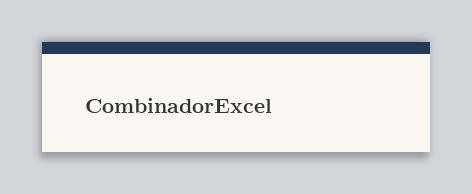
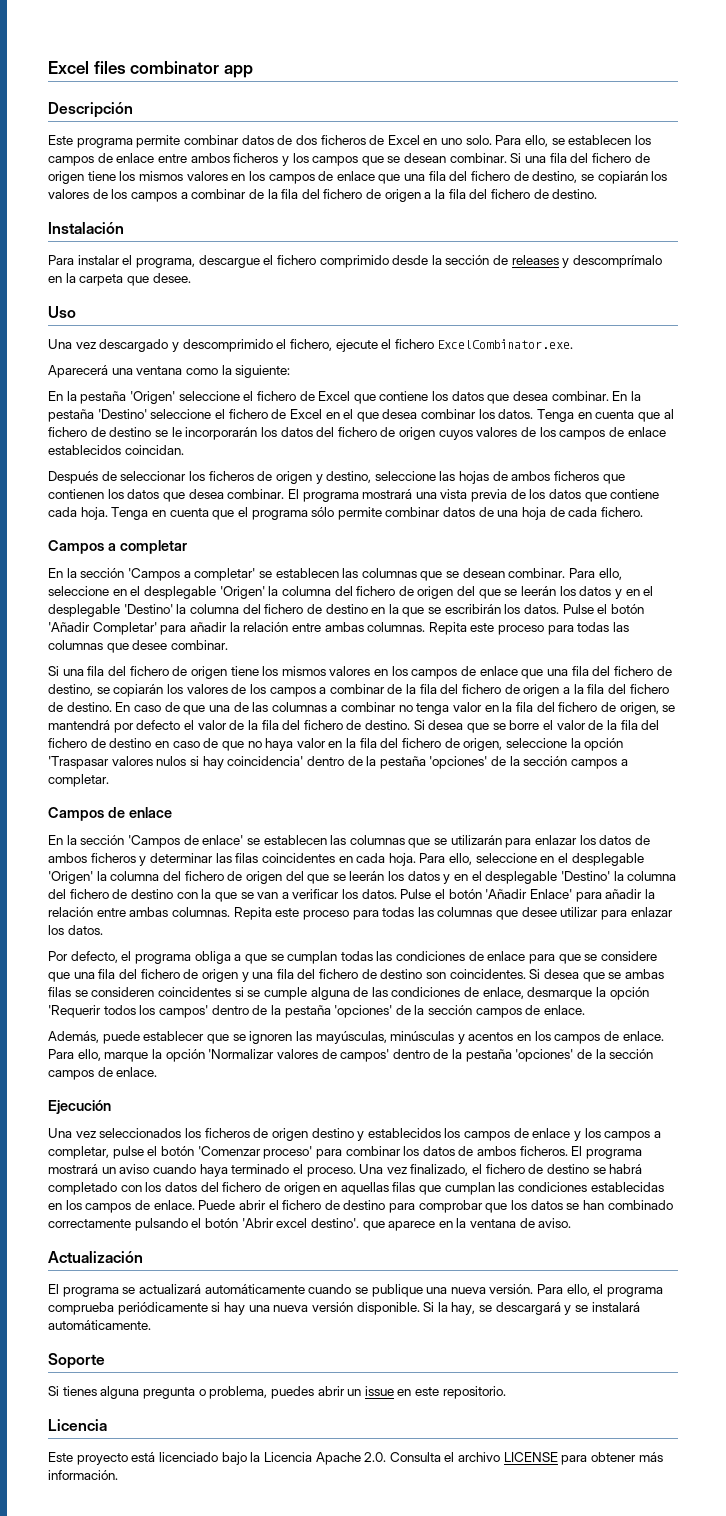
[85,98,272,113] CombinadorExcel -> [48,61,253,78] [48,102,133,118] [48,135,651,148] [48,153,650,166] [48,171,668,184] [48,189,598,202] [48,222,124,234] [48,255,663,268] [48,273,191,286] [48,306,76,318] [48,339,574,352] [48,365,291,378] [48,391,641,404] [48,409,674,422] [48,427,666,440] [48,445,184,455] [48,471,625,484] [48,489,660,502] [48,507,643,520] [48,540,187,554] [48,568,622,581] [48,586,654,599] [48,604,644,617] [48,622,630,635] [48,640,228,653] [48,666,672,679] [48,684,669,697] [48,702,676,715] [48,720,660,733] [48,738,624,751] [48,756,628,769] [48,774,109,787] [48,807,172,821] [48,835,650,848] [48,853,644,866] [48,871,677,884] [48,889,655,902] [48,907,673,920] [48,925,103,935] [48,951,657,964] [48,969,664,982] [48,987,649,1000] [48,1005,586,1018] [48,1031,664,1044] [48,1049,654,1062] [48,1067,158,1080] [48,1100,111,1114] [48,1128,661,1141] [48,1146,643,1159] [48,1164,643,1177] [48,1182,664,1195] [48,1200,673,1213] [48,1218,572,1231] [48,1251,143,1263] [48,1284,664,1297] [48,1302,640,1315] [48,1320,151,1330] [48,1353,105,1369] [48,1386,506,1399] [48,1419,107,1431] [48,1452,663,1465] [48,1470,118,1480] Excel files combinator app // Descripción // Este programa permite combinar datos de dos ficheros de Excel en uno solo. Para ello, se establecen los campos de enlace entre ambos ficheros y los campos que se desean combinar. Si una fila del fichero de origen tiene los mismos valores en los campos de enlace que una fila del fichero de destino, se copiarán los valores de los campos a combinar de la fila del fichero de origen a la fila del fichero de destino. // Instalación // Para instalar el programa, descargue el fichero comprimido desde la sección de releases y descomprímalo en la carpeta que desee. // Uso // Una vez descargado y descomprimido el fichero, ejecute el fichero ExcelCombinator.exe. // Aparecerá una ventana como la siguiente: // En la pestaña 'Origen' seleccione el fichero de Excel que contiene los datos que desea combinar. En la pestaña 'Destino' seleccione el fichero de Excel en el que desea combinar los datos. Tenga en cuenta que al fichero de destino se le incorporarán los datos del fichero de origen cuyos valores de los campos de enlace establecidos coincidan. // Después de seleccionar los ficheros de origen y destino, seleccione las hojas de ambos ficheros que contienen los datos que desea combinar. El programa mostrará una vista previa de los datos que contiene cada hoja. Tenga en cuenta que el programa sólo permite combinar datos de una hoja de cada fichero. // Campos a completar // En la sección 'Campos a completar' se establecen las columnas que se desean combinar. Para ello, seleccione en el desplegable 'Origen' la columna del fichero de origen del que se leerán los datos y en el desplegable 'Destino' la columna del fichero de destino en la que se escribirán los datos. Pulse el botón 'Añadir Completar' para añadir la relación entre ambas columnas. Repita este proceso para todas las columnas que desee combinar. // Si una fila del fichero de origen tiene los mismos valores en los campos de enlace que una fila del fichero de destino, se copiarán los valores de los campos a combinar de la fila del fichero de origen a la fila del fichero de destino. En caso de que una de las columnas a combinar no tenga valor en la fila del fichero de origen, se mantendrá por defecto el valor de la fila del fichero de destino. Si desea que se borre el valor de la fila del fichero de destino en caso de que no haya valor en la fila del fichero de origen, seleccione la opción 'Traspasar valores nulos si hay coincidencia' dentro de la pestaña 'opciones' de la sección campos a completar. // Campos de enlace // En la sección 'Campos de enlace' se establecen las columnas que se utilizarán para enlazar los datos de ambos ficheros y determinar las filas coincidentes en cada hoja. Para ello, seleccione en el desplegable 'Origen' la columna del fichero de origen del que se leerán los datos y en el desplegable 'Destino' la columna del fichero de destino con la que se van a verificar los datos. Pulse el botón 'Añadir Enlace' para añadir la relación entre ambas columnas. Repita este proceso para todas las columnas que desee utilizar para enlazar los datos. // Por defecto, el programa obliga a que se cumplan todas las condiciones de enlace para que se considere que una fila del fichero de origen y una fila del fichero de destino son coincidentes. Si desea que se ambas filas se consideren coincidentes si se cumple alguna de las condiciones de enlace, desmarque la opción 'Requerir todos los campos' dentro de la pestaña 'opciones' de la sección campos de enlace. // Además, puede establecer que se ignoren las mayúsculas, minúsculas y acentos en los campos de enlace. Para ello, marque la opción 'Normalizar valores de campos' dentro de la pestaña 'opciones' de la sección campos de enlace. // Ejecución // Una vez seleccionados los ficheros de origen destino y establecidos los campos de enlace y los campos a completar, pulse el botón 'Comenzar proceso' para combinar los datos de ambos ficheros. El programa mostrará un aviso cuando haya terminado el proceso. Una vez finalizado, el fichero de destino se habrá completado con los datos del fichero de origen en aquellas filas que cumplan las condiciones establecidas en los campos de enlace. Puede abrir el fichero de destino para comprobar que los datos se han combinado correctamente pulsando el botón 'Abrir excel destino'. que aparece en la ventana de aviso. // Actualización // El programa se actualizará automáticamente cuando se publique una nueva versión. Para ello, el programa comprueba periódicamente si hay una nueva versión disponible. Si la hay, se descargará y se instalará automáticamente. // Soporte // Si tienes alguna pregunta o problema, puedes abrir un issue en este repositorio. // Licencia // Este proyecto está licenciado bajo la Licencia Apache 2.0. Consulta el archivo LICENSE para obtener más información.

